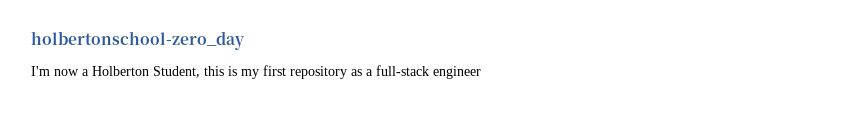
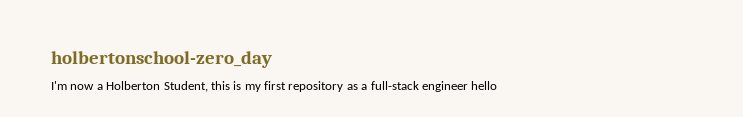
(481, 72) none -> [471,81,498,90] hello

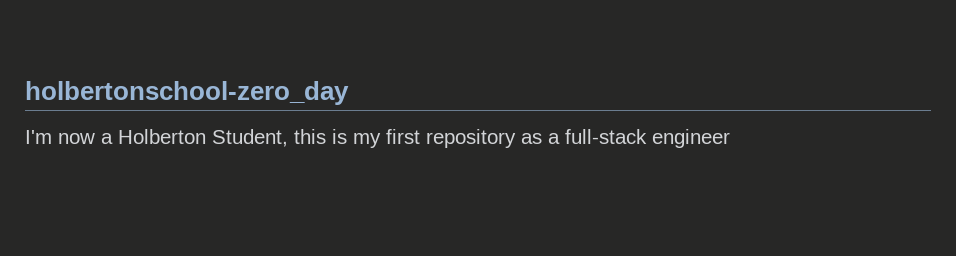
[471,81,498,90] hello -> (730, 138) none

